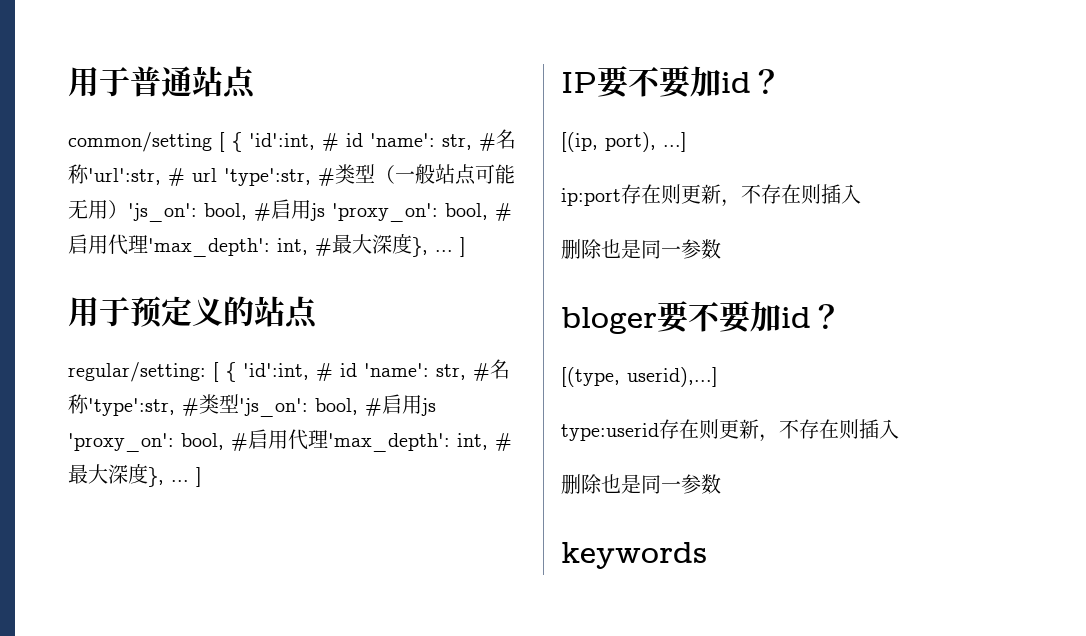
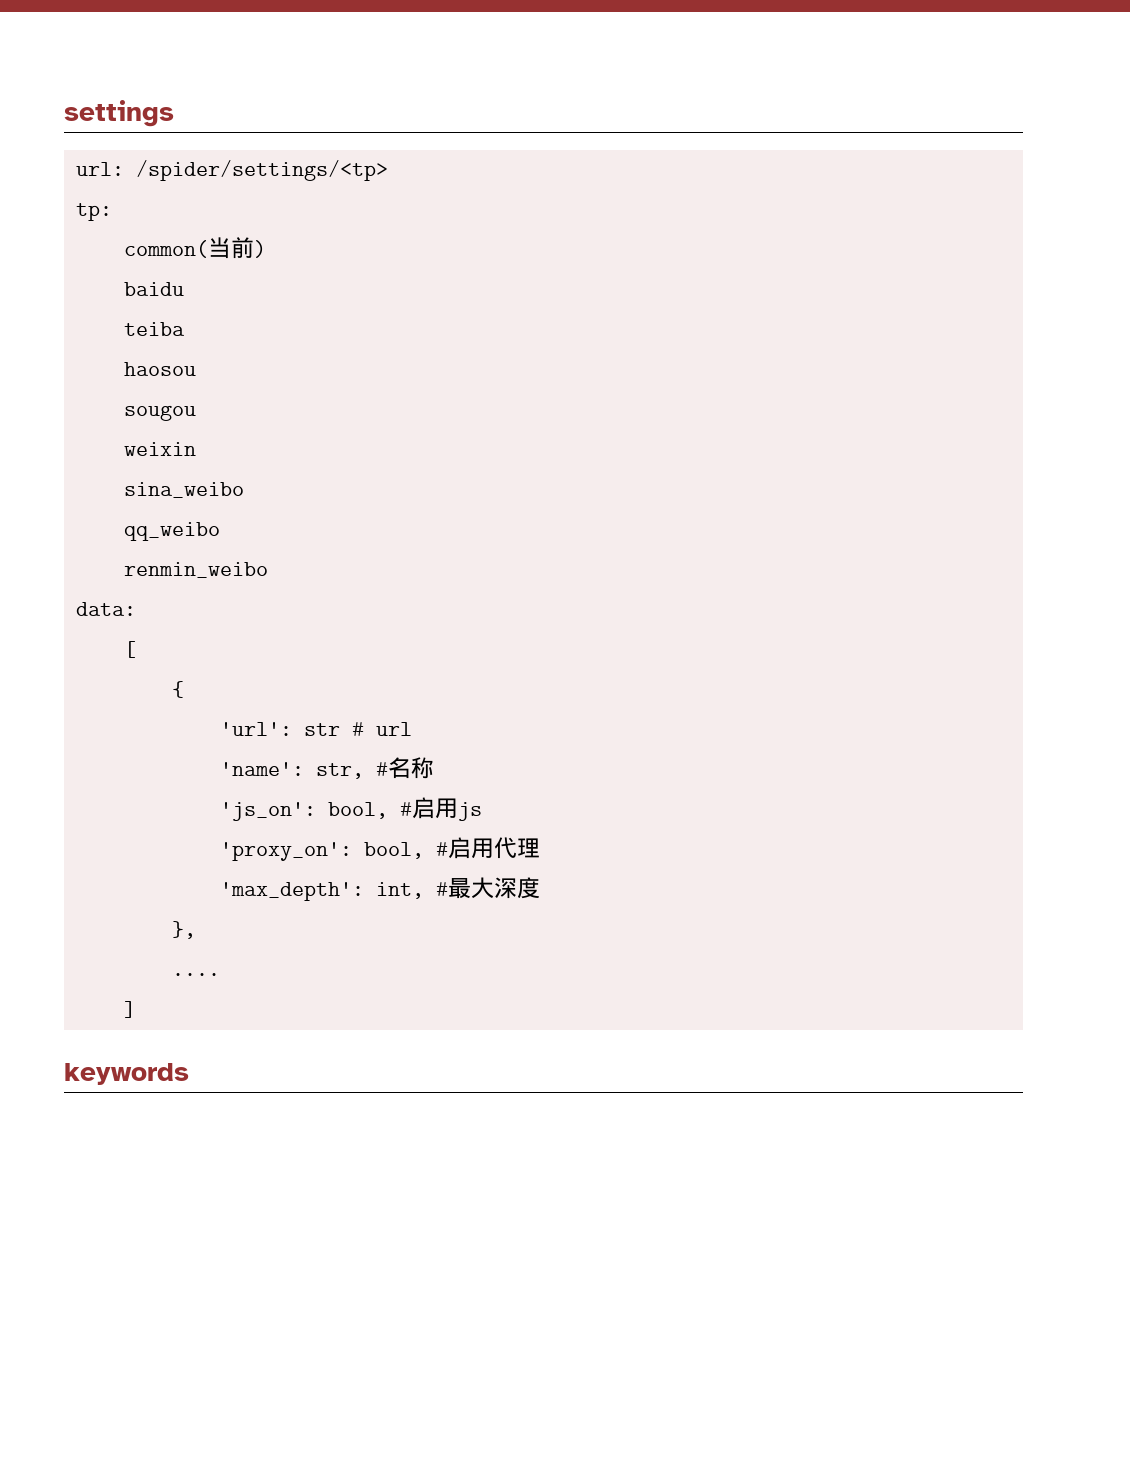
[68,66,256,99] [68,129,516,152] [68,164,515,186] [68,199,512,222] [68,233,466,257] [68,296,318,329] [68,359,510,382] [68,394,436,417] [68,429,512,452] [68,463,202,487] [561,66,782,99] [561,132,687,152] [561,184,861,207] [561,239,721,259] [561,301,842,334] [561,367,718,387] [561,419,899,442] [561,474,721,494] 用于普通站点 // common/setting [ { 'id':int, # id 'name': str, #名称'url':str, # url 'type':str, #类型（一般站点可能无用）'js_on': bool, #启用js 'proxy_on': bool, #启用代理'max_depth': int, #最大深度}, ... ] // 用于预定义的站点 // regular/setting: [ { 'id':int, # id 'name': str, #名称'type':str, #类型'js_on': bool, #启用js 'proxy_on': bool, #启用代理'max_depth': int, #最大深度}, ... ] // IP要不要加id？ // [(ip, port), ...] // ip:port存在则更新，不存在则插入 // 删除也是同一参数 // bloger要不要加id？ // [(type, userid),...] // type:userid存在则更新，不存在则插入 // 删除也是同一参数 -> [64,100,174,127] [76,160,388,181] [76,203,112,221] [124,237,266,259] [124,282,184,296] [124,322,185,336] [124,362,196,376] [124,405,196,421] [124,442,196,456] [124,482,244,498] [124,522,220,541] [124,562,268,578] [76,602,136,616] [124,641,136,658] [172,681,184,698] [220,722,412,736] [220,757,434,779] [220,797,482,821] [220,837,540,861] [220,877,540,901] [172,921,196,939] [172,973,220,976] [124,1001,136,1018] settings // url: /spider/settings/<tp> // tp: // common(当前) // baidu // teiba // haosou // sougou // weixin // sina_weibo // qq_weibo // renmin_weibo // data: // [ // { // 'url': str # url // 'name': str, #名称 // 'js_on': bool, #启用js // 'proxy_on': bool, #启用代理 // 'max_depth': int, #最大深度 // }, // .... // ]

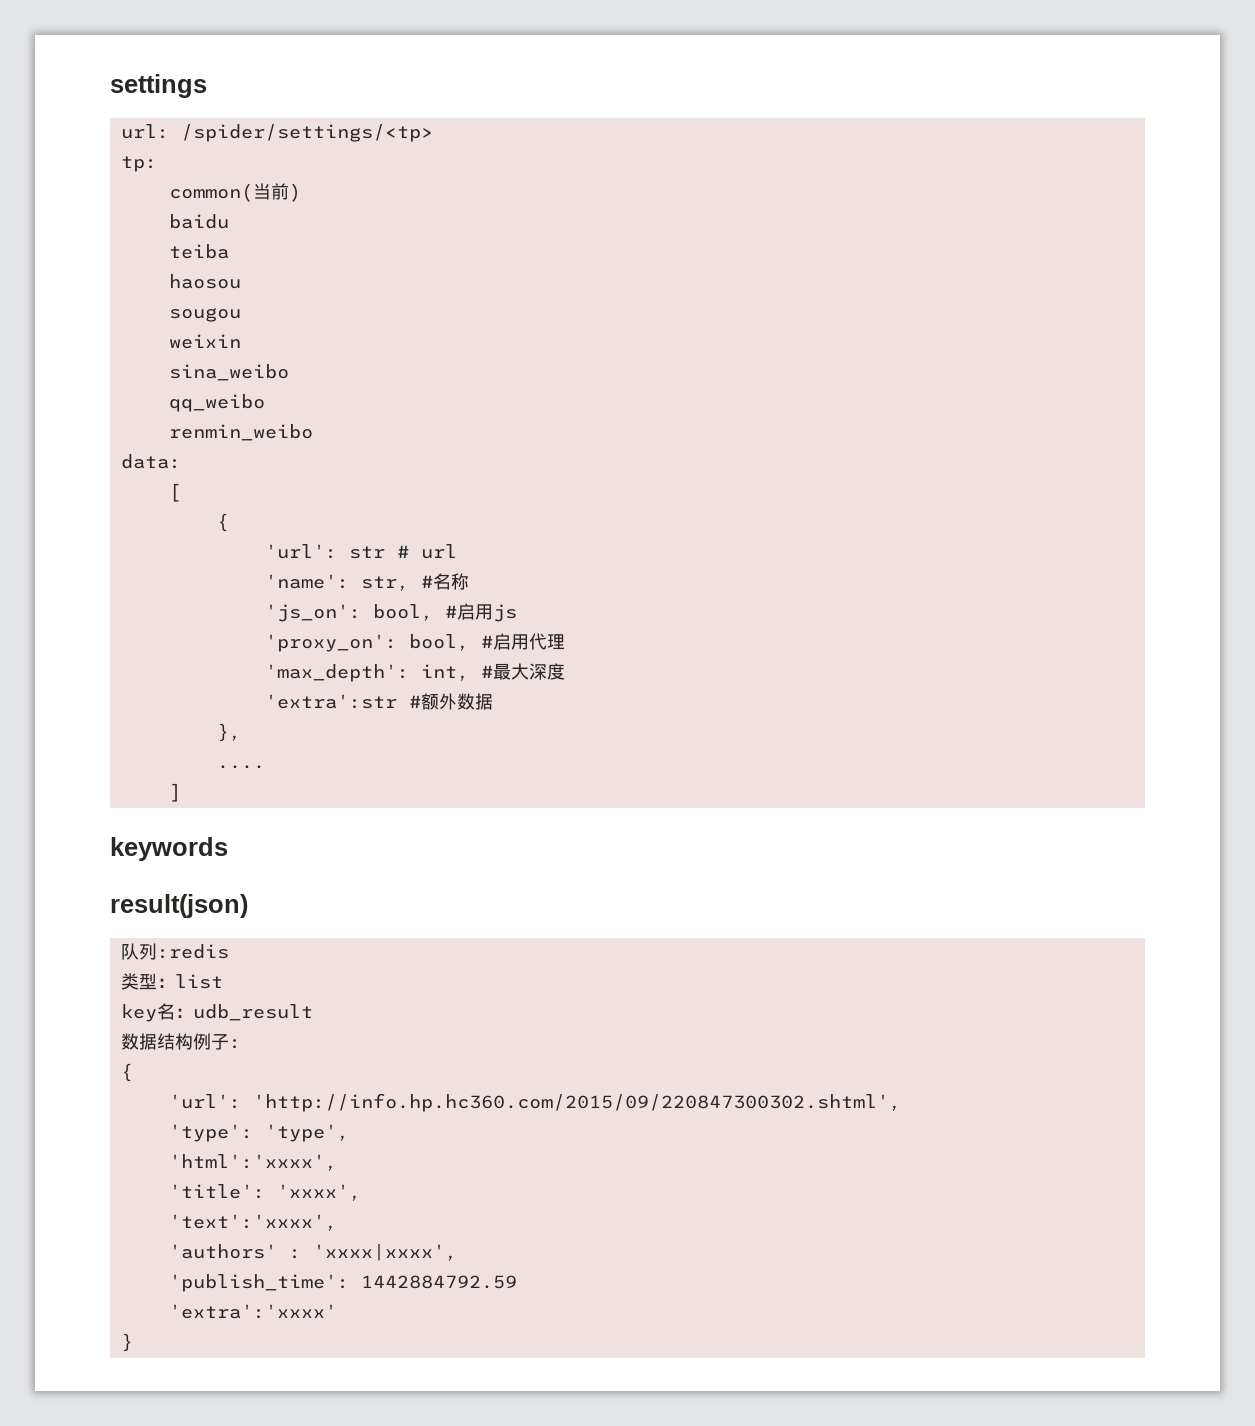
(540, 888) none -> [264,693,493,710] // 'extra':str #额外数据
(189, 1074) none -> [110,894,248,918] [120,943,229,960] [120,973,223,990] [120,1003,313,1022] [120,1033,241,1050] [120,1063,133,1082] [168,1093,901,1112] [168,1124,349,1142] [168,1154,337,1171] [168,1184,361,1201] [168,1214,337,1231] [168,1244,457,1261] [168,1274,517,1292] [168,1304,337,1319] [120,1333,133,1352] // result(json) // 队列:redis // 类型：list // key名：udb_result // 数据结构例子: // { // 'url': 'http://info.hp.hc360.com/2015/09/220847300302.shtml', // 'type': 'type', // 'html':'xxxx', // 'title': 'xxxx', // 'text':'xxxx', // 'authors' : 'xxxx|xxxx', // 'publish_time': 1442884792.59 // 'extra':'xxxx' // }

